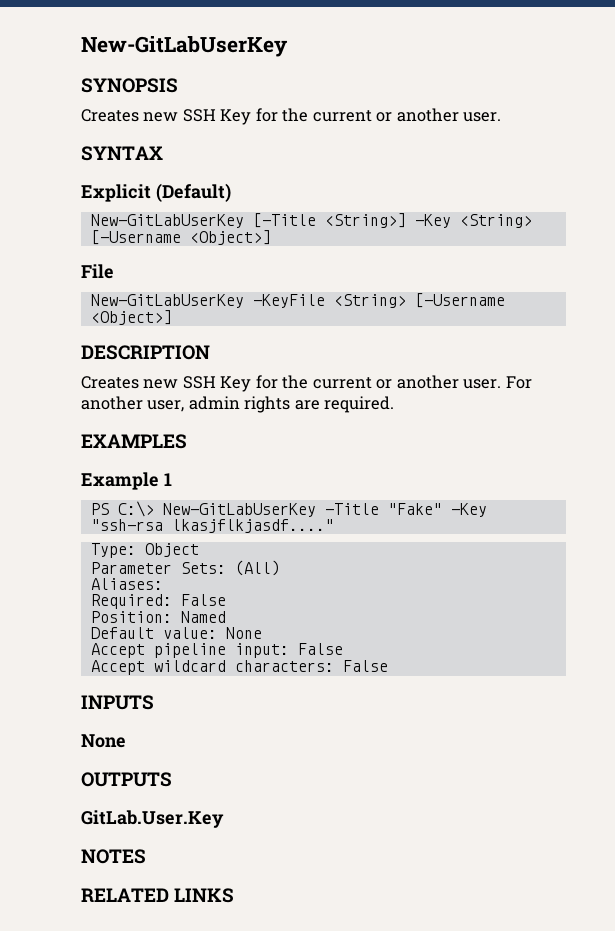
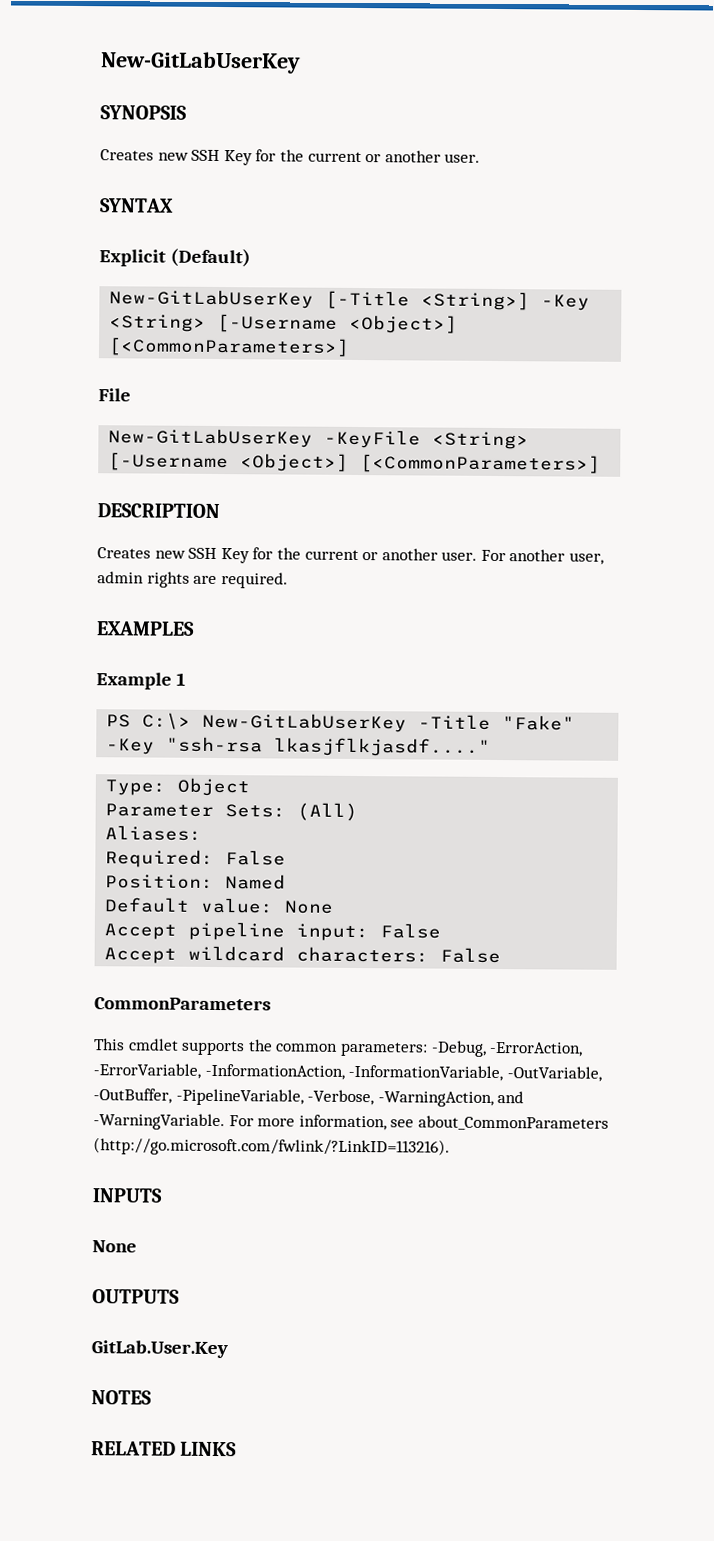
(271, 237) none -> [108,337,351,357] [<CommonParameters>]
(172, 317) none -> [360,454,602,474] [<CommonParameters>]
(388, 666) none -> [94,997,271,1011] [93,1038,584,1057] [93,1063,602,1082] [93,1088,525,1107] [93,1113,609,1131] [93,1137,450,1157] // CommonParameters // This cmdlet supports the common parameters: -Debug, -ErrorAction, -ErrorVariable, -InformationAction, -InformationVariable, -OutVariable, -OutBuffer, -PipelineVariable, -Verbose, -WarningAction, and -WarningVariable. For more information, see about_CommonParameters (http://go.microsoft.com/fwlink/?LinkID=113216).

